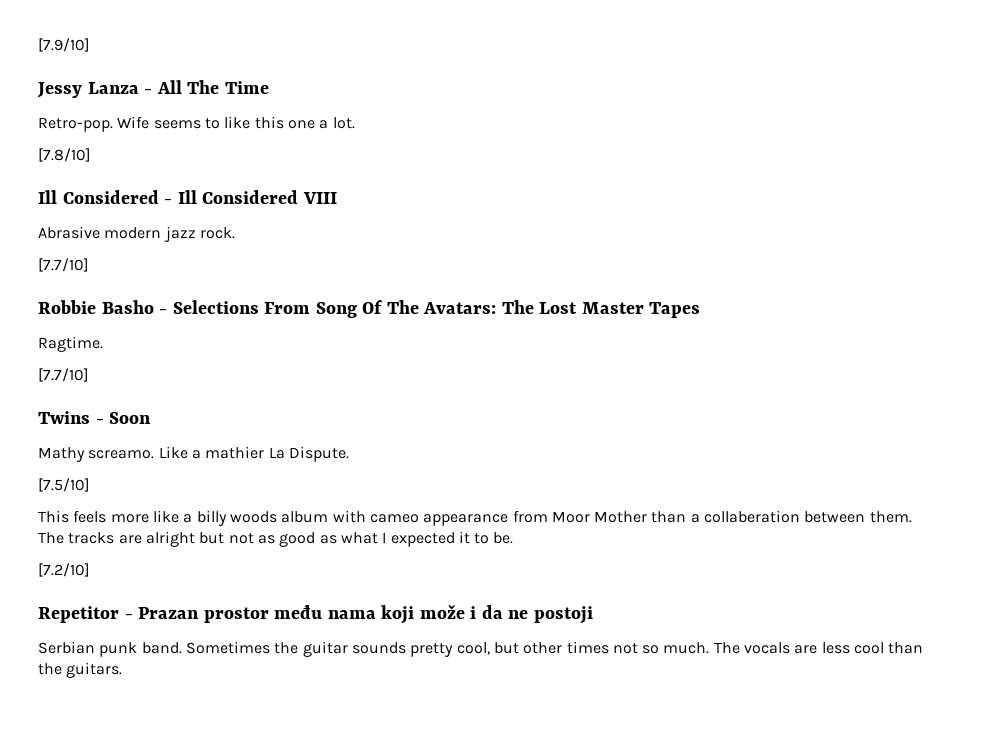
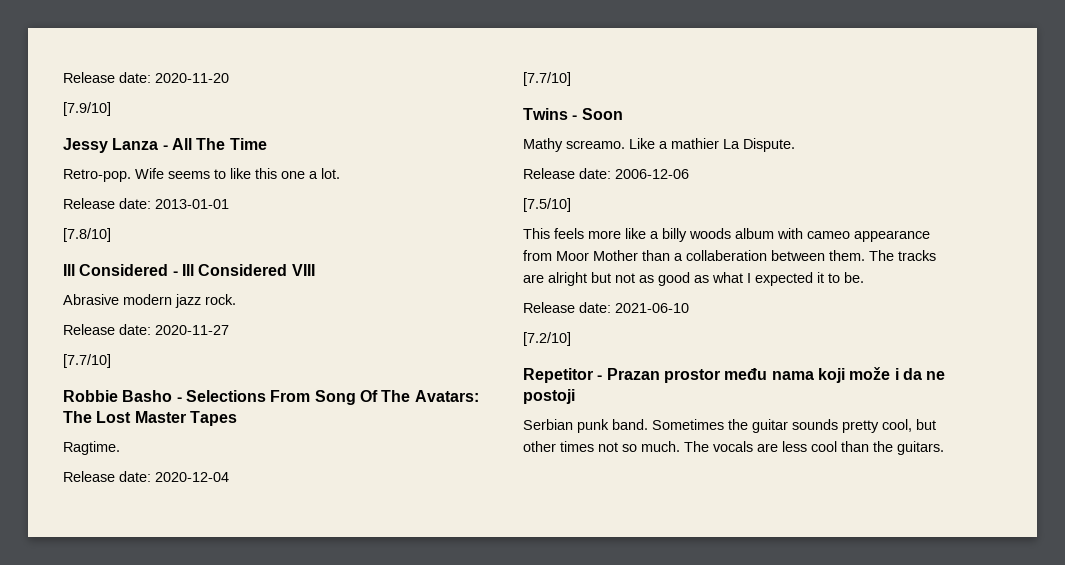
(38, 45) none -> [63,72,229,83] Release date: 2020-11-20 //
(355, 123) none -> [63,198,229,209] // Release date: 2013-01-01
(235, 233) none -> [63,324,229,335] // Release date: 2020-11-27
(103, 344) none -> [63,471,229,482] // Release date: 2020-12-04
(349, 454) none -> [523,168,689,179] // Release date: 2006-12-06
(514, 538) none -> [523,302,689,313] // Release date: 2021-06-10

